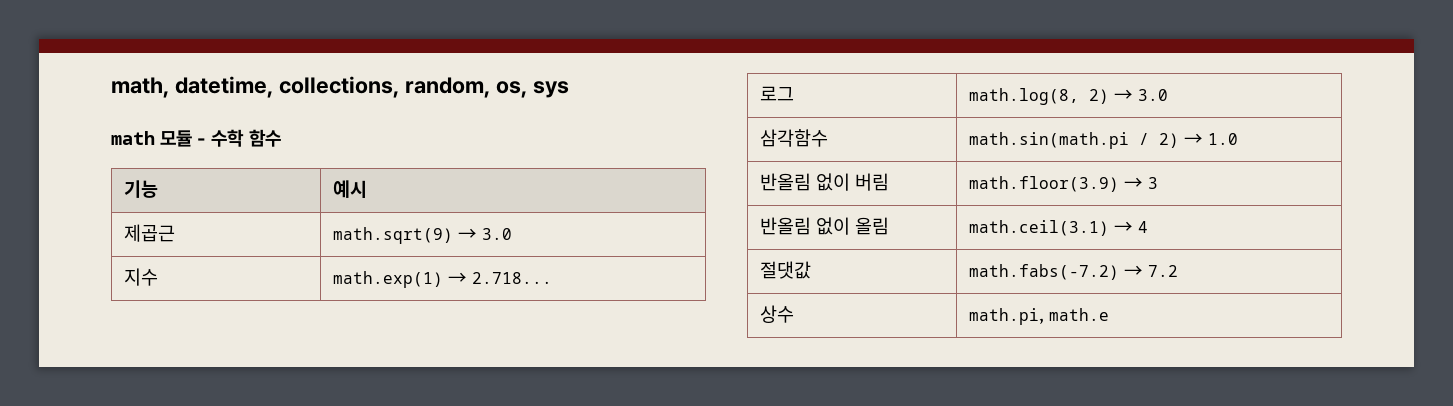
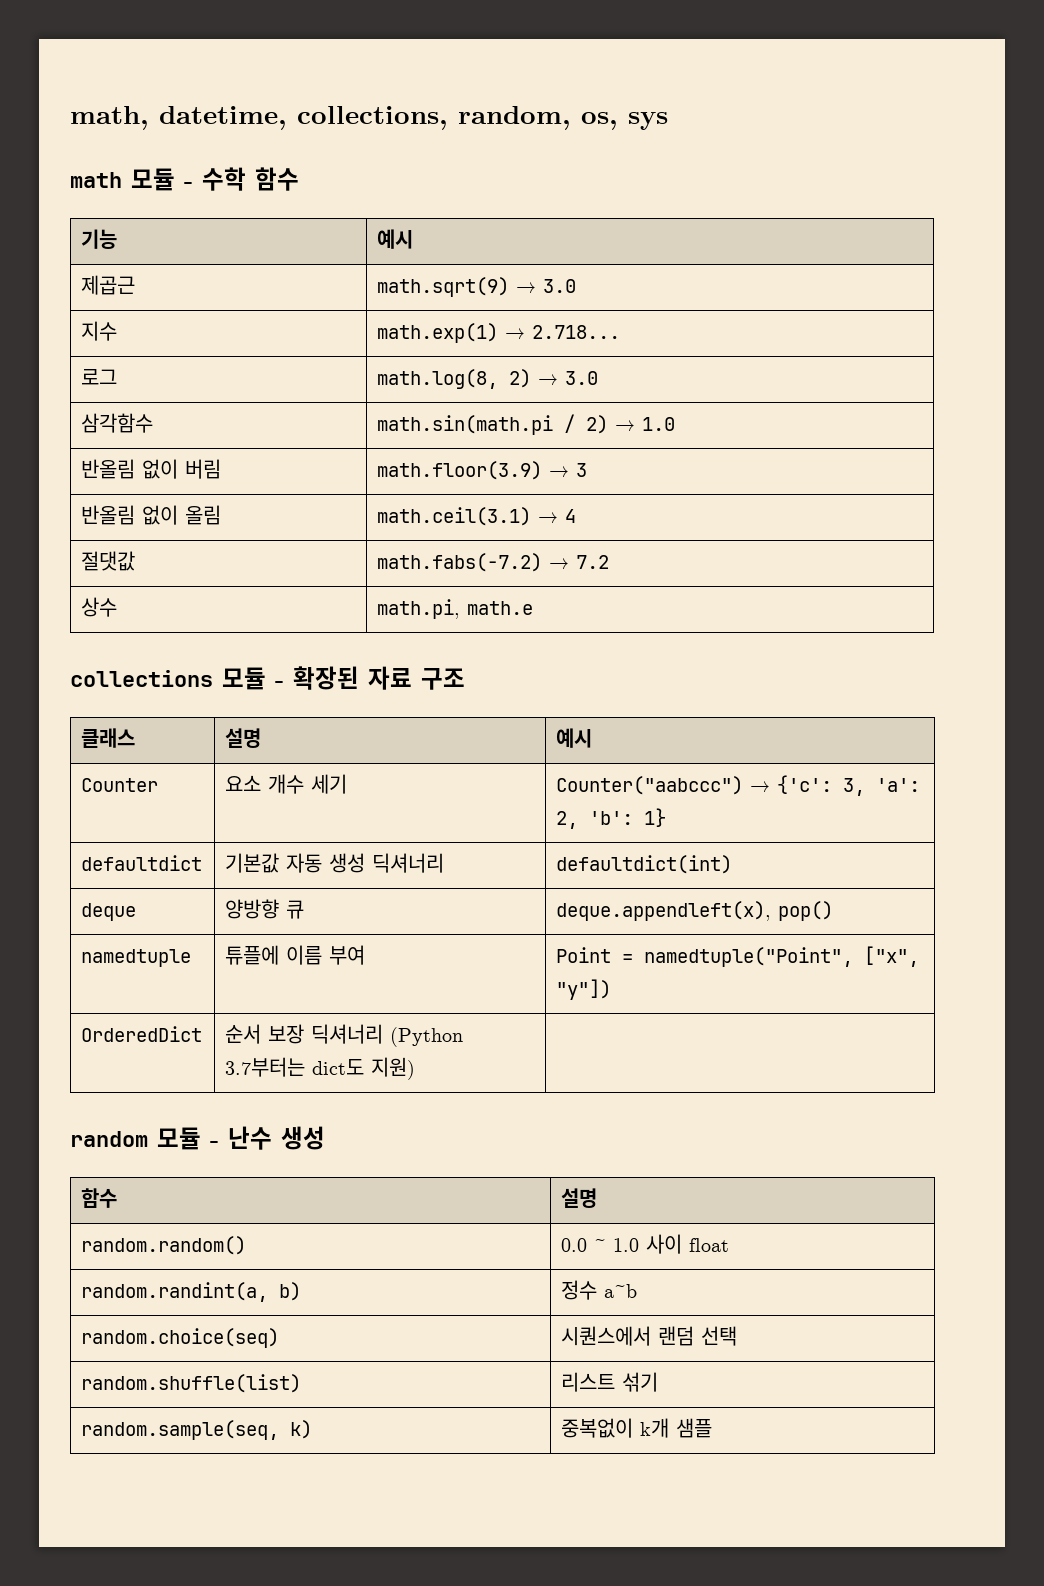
(1109, 314) none -> [70,666,465,690] [81,728,136,748] [225,728,262,748] [556,728,593,748] [81,778,159,792] [225,774,348,794] [556,775,921,796] [556,808,667,829] [81,855,203,871] [225,853,445,873] [556,855,733,874] [81,903,137,921] [225,899,305,919] [556,901,834,921] [81,949,192,967] [225,945,366,965] [556,946,920,967] [556,979,612,1000] [81,1026,203,1042] [225,1024,464,1047] [225,1057,416,1080] [70,1126,325,1150] [81,1188,118,1208] [561,1188,598,1208] [81,1236,247,1255] [561,1234,730,1254] [81,1282,302,1302] [561,1280,638,1300] [81,1328,280,1348] [561,1326,738,1346] [81,1374,302,1393] [561,1372,659,1392] [81,1420,313,1440] [561,1418,713,1438] // collections 모듈 - 확장된 자료 구조 // 클래스 | 설명 | 예시 // Counter | 요소 개수 세기 | Counter("aabccc") → {'c': 3, 'a': 2, 'b': 1} // defaultdict | 기본값 자동 생성 딕셔너리 | defaultdict(int) // deque | 양방향 큐 | deque.appendleft(x), pop() // namedtuple | 튜플에 이름 부여 | Point = namedtuple("Point", ["x", "y"]) // OrderedDict | 순서 보장 딕셔너리 (Python 3.7부터는 dict도 지원) | // random 모듈 - 난수 생성 // 함수 | 설명 // random.random() | 0.0 ~ 1.0 사이 float // random.randint(a, b) | 정수 a~b // random.choice(seq) | 시퀀스에서 랜덤 선택 // random.shuffle(list) | 리스트 섞기 // random.sample(seq, k) | 중복없이 k개 샘플

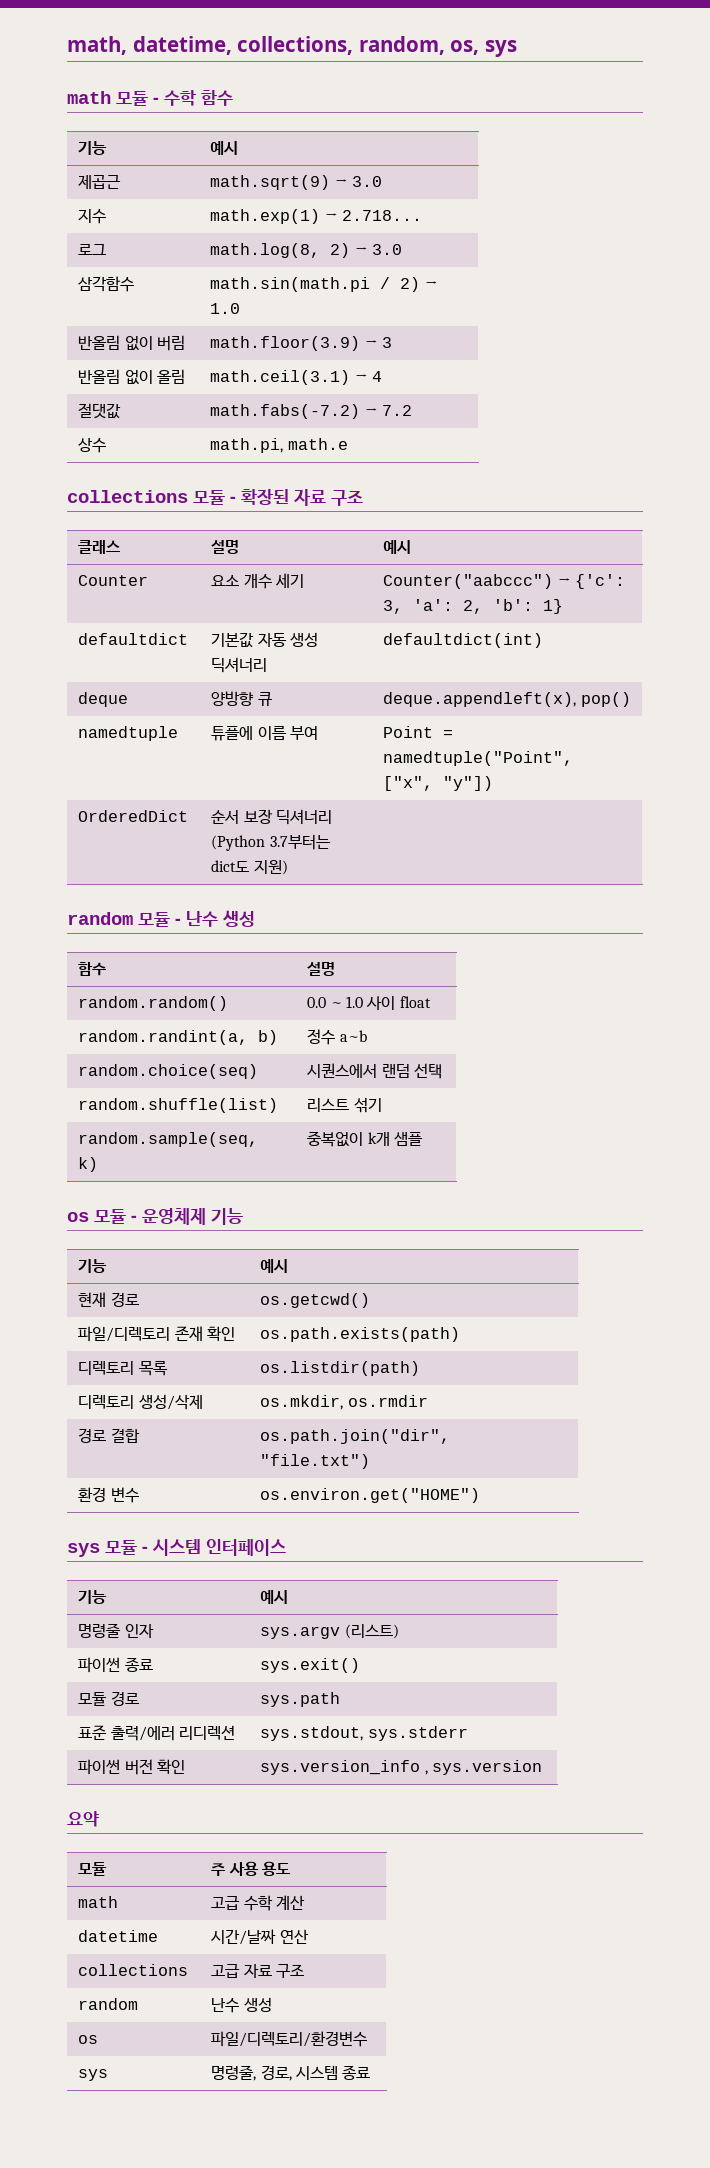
(713, 1428) none -> [67,1208,243,1225] [78,1259,108,1273] [260,1259,289,1273] [78,1292,139,1307] [260,1293,371,1308] [78,1326,235,1342] [260,1327,461,1342] [78,1361,168,1376] [260,1361,421,1376] [78,1394,203,1410] [260,1395,428,1410] [78,1428,140,1443] [260,1429,451,1444] [260,1454,371,1469] [78,1487,139,1503] [260,1488,481,1503] [67,1539,286,1557] [78,1590,108,1604] [260,1590,289,1604] [78,1623,154,1638] [260,1624,399,1639] [78,1657,153,1673] [260,1658,361,1673] [78,1691,139,1706] [260,1692,341,1707] [78,1725,235,1741] [260,1726,468,1741] [78,1759,185,1775] [260,1760,542,1775] [67,1811,99,1827] [78,1862,108,1876] [211,1861,291,1876] [78,1896,119,1908] [211,1895,305,1911] [78,1930,159,1942] [211,1929,309,1945] [78,1964,189,1976] [211,1964,304,1978] [78,1998,139,2010] [211,1997,272,2013] [78,2035,99,2044] [211,2031,368,2047] [78,2069,109,2081] [211,2065,371,2081] // os 모듈 - 운영체제 기능 // 기능 | 예시 // 현재 경로 | os.getcwd() // 파일/디렉토리 존재 확인 | os.path.exists(path) // 디렉토리 목록 | os.listdir(path) // 디렉토리 생성/삭제 | os.mkdir, os.rmdir // 경로 결합 | os.path.join("dir", "file.txt") // 환경 변수 | os.environ.get("HOME") // sys 모듈 - 시스템 인터페이스 // 기능 | 예시 // 명령줄 인자 | sys.argv (리스트) // 파이썬 종료 | sys.exit() // 모듈 경로 | sys.path // 표준 출력/에러 리디렉션 | sys.stdout, sys.stderr // 파이썬 버전 확인 | sys.version_info , sys.version // 요약 // 모듈 | 주 사용 용도 // math | 고급 수학 계산 // datetime | 시간/날짜 연산 // collections | 고급 자료 구조 // random | 난수 생성 // os | 파일/디렉토리/환경변수 // sys | 명령줄, 경로, 시스템 종료

